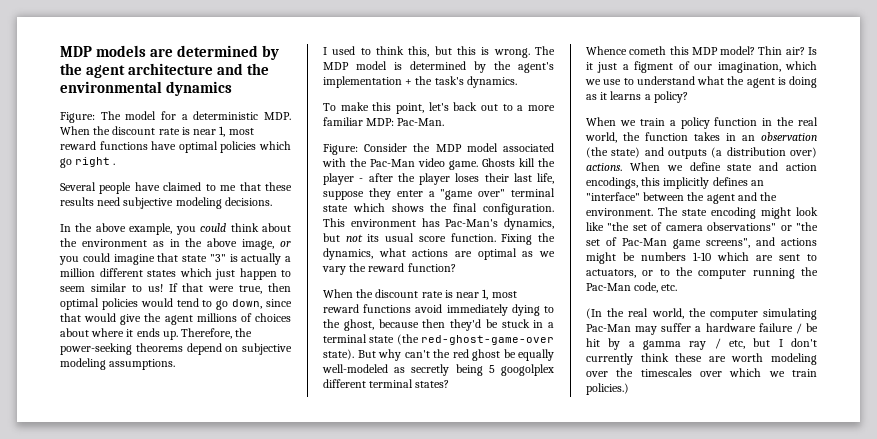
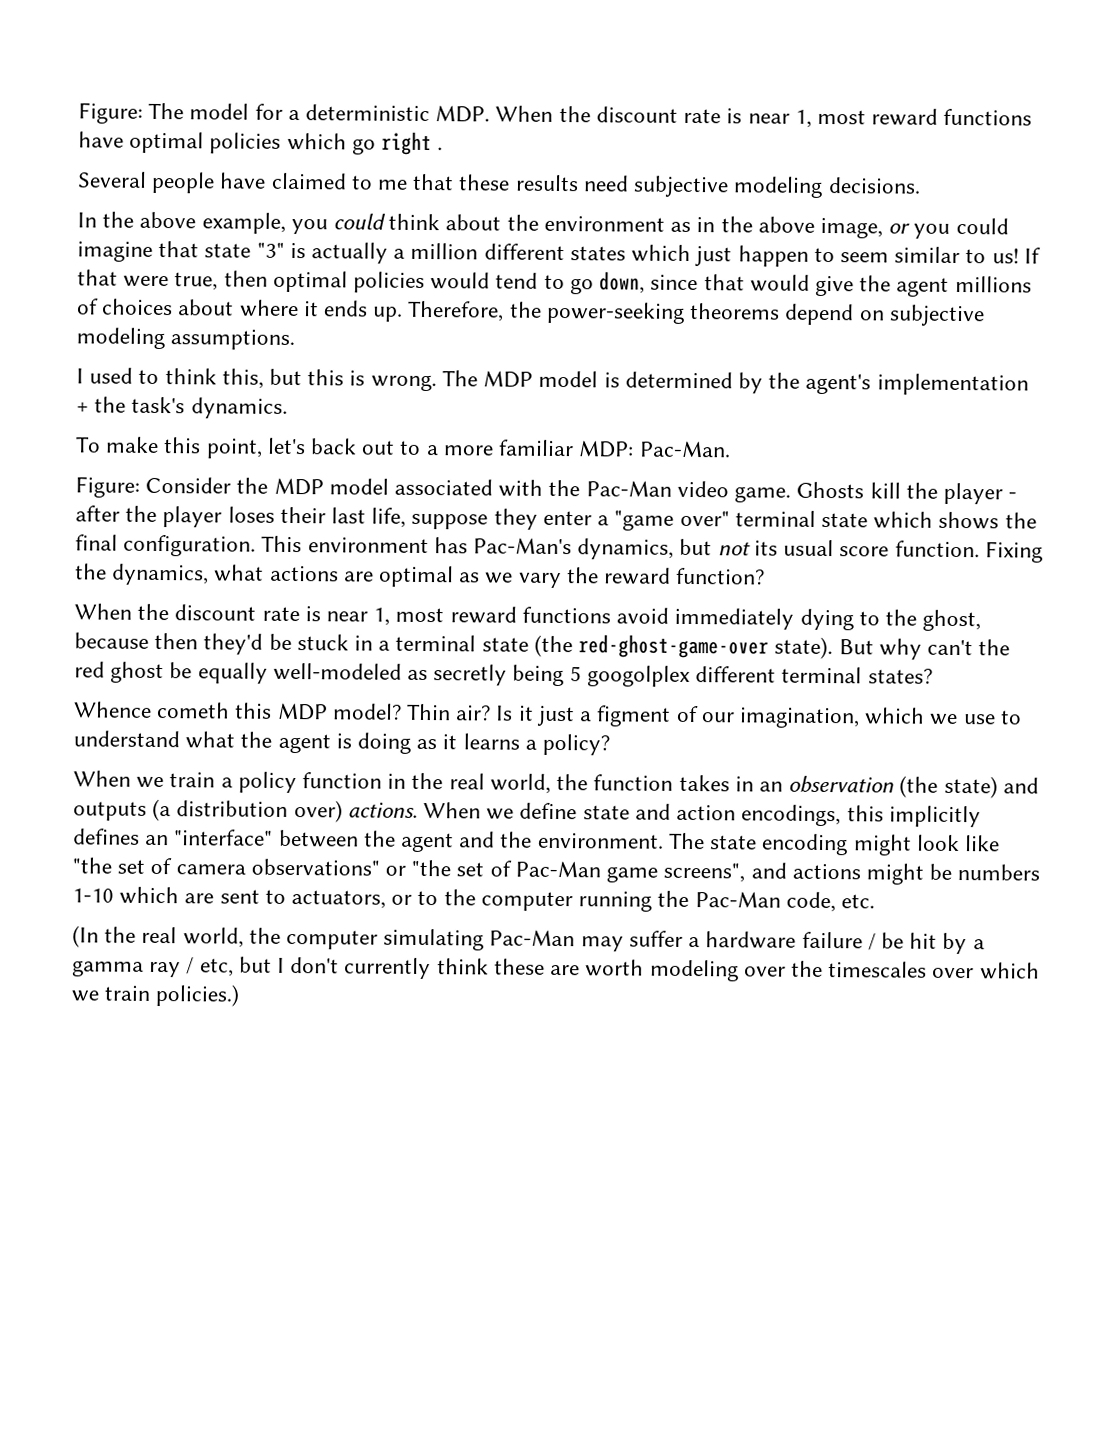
[60,45,279,60] [60,63,269,78] [60,81,232,96] MDP models are determined by the agent architecture and the environmental dynamics // -> (78, 113) none

